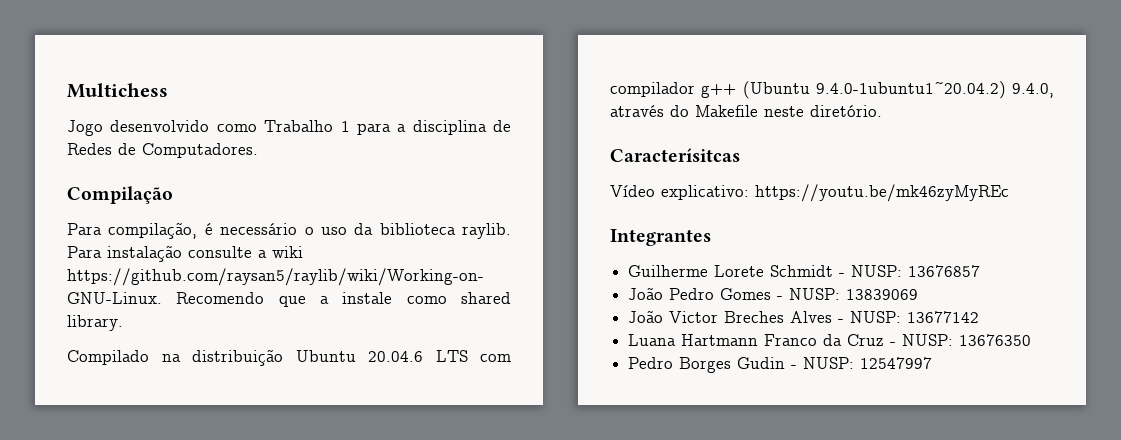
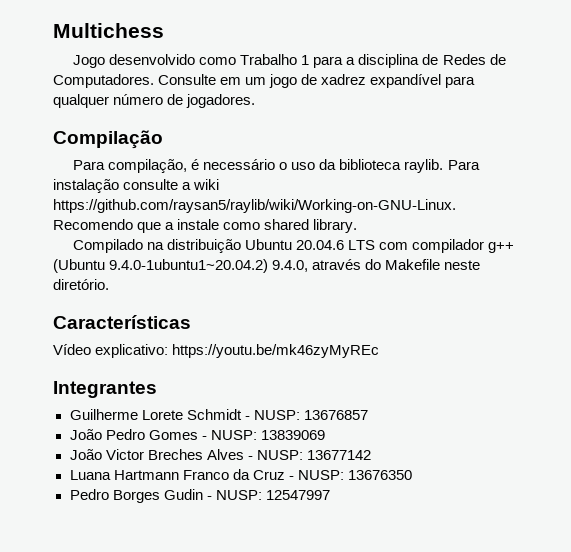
(258, 150) none -> [158,74,476,88] [53,94,256,108] Consulte em um jogo de xadrez expandível para qualquer número de jogadores.
[610,148,740,162] Caracterísitcas -> [53,315,191,329] Características

